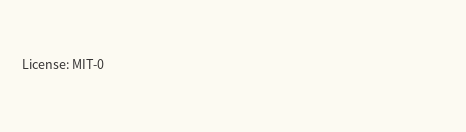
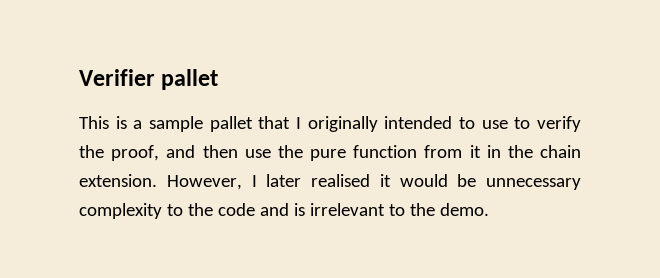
[22,59,105,69] License: MIT-0 -> [79,69,219,90] [79,116,581,132] [79,145,582,161] [79,174,581,190] [79,203,489,219] Verifier pallet // This is a sample pallet that I originally intended to use to verify the proof, and then use the pure function from it in the chain extension. However, I later realised it would be unnecessary complexity to the code and is irrelevant to the demo.

